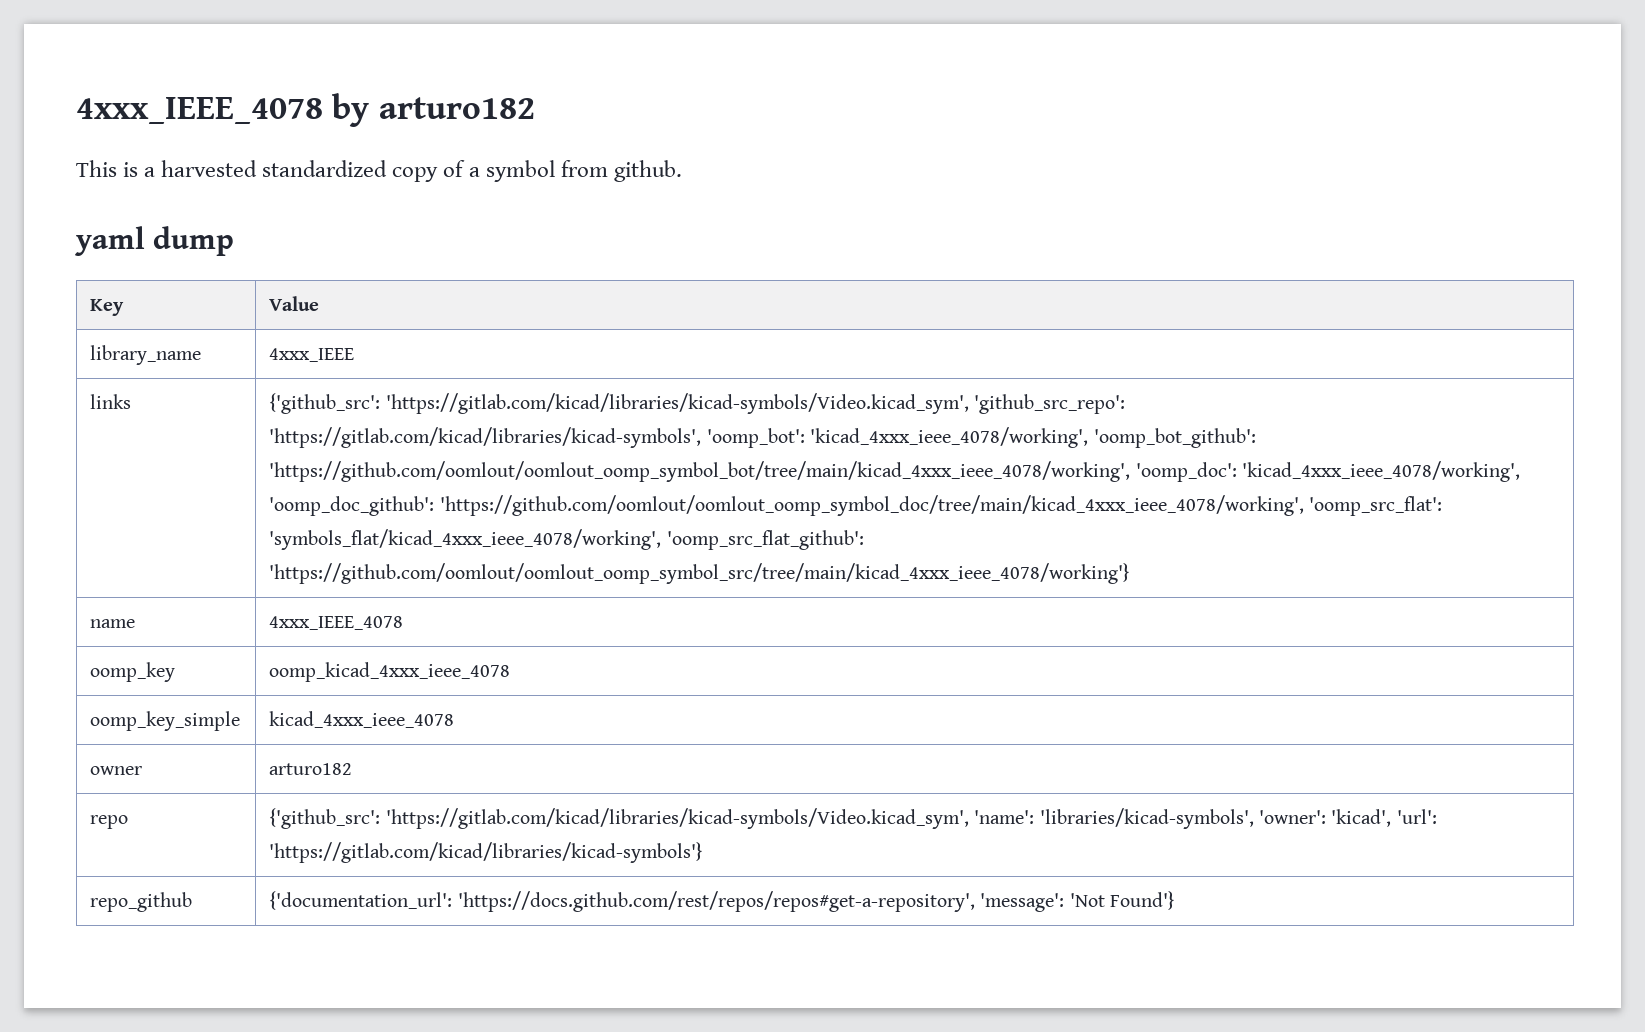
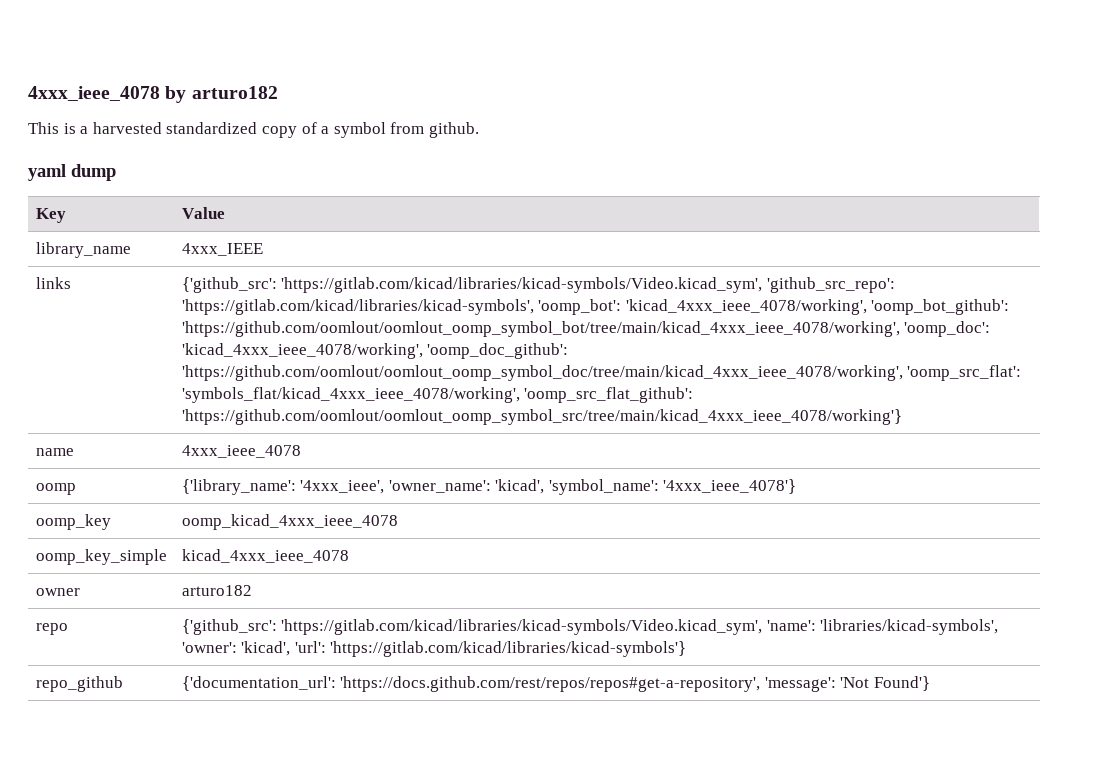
[76,97,323,124] 4xxx_IEEE_4078 -> [28,86,160,101] 4xxx_ieee_4078
[269,616,404,630] 4xxx_IEEE_4078 -> [181,445,301,458] [35,483,76,495] [181,479,797,495] 4xxx_ieee_4078 // oomp | {'library_name': '4xxx_ieee', 'owner_name': 'kicad', 'symbol_name': '4xxx_ieee_4078'}

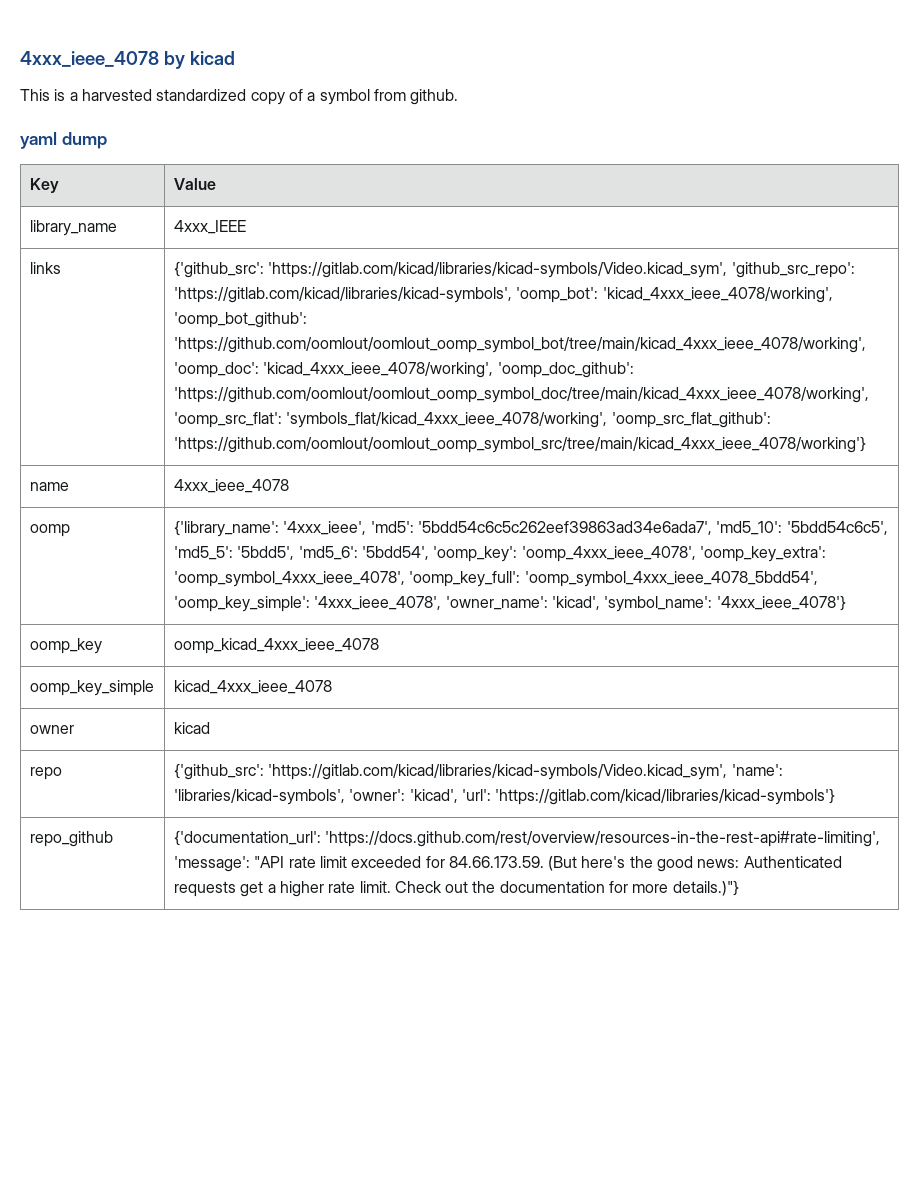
[191,86,278,99] arturo182 -> [189,51,235,65] kicad
(385, 487) none -> [370,521,888,535] [173,546,826,562] [173,571,818,587] [173,596,442,612] 'md5': '5bdd54c6c5c262eef39863ad34e6ada7', 'md5_10': '5bdd54c6c5', 'md5_5': '5bdd5', 'md5_6': '5bdd54', 'oomp_key': 'oomp_4xxx_ieee_4078', 'oomp_key_extra': 'oomp_symbol_4xxx_ieee_4078', 'oomp_key_full': 'oomp_symbol_4xxx_ieee_4078_5bdd54', 'oomp_key_simple': '4xxx_ieee_4078',
[181,585,252,596] arturo182 -> [173,722,210,734] kicad
[340,676,930,692] 'https://docs.github.com/rest/repos/repos#get-a-repository', 'message': 'Not Found'} -> [325,831,881,847] [173,856,842,872] [173,880,739,897] 'https://docs.github.com/rest/overview/resources-in-the-rest-api#rate-limiting', 'message': "API rate limit exceeded for 84.66.173.59. (But here's the good news: Authenticated requests get a higher rate limit. Check out the documentation for more details.)"}

